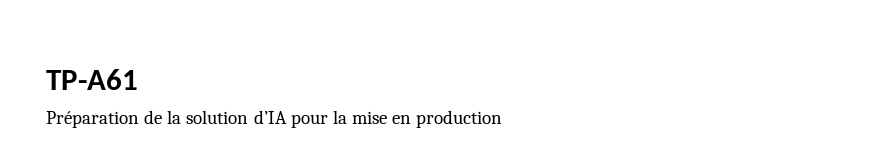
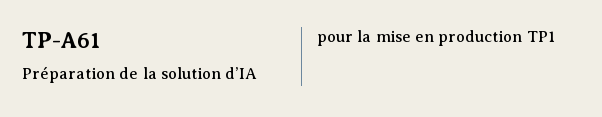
(503, 119) none -> [526,31,555,42] TP1

